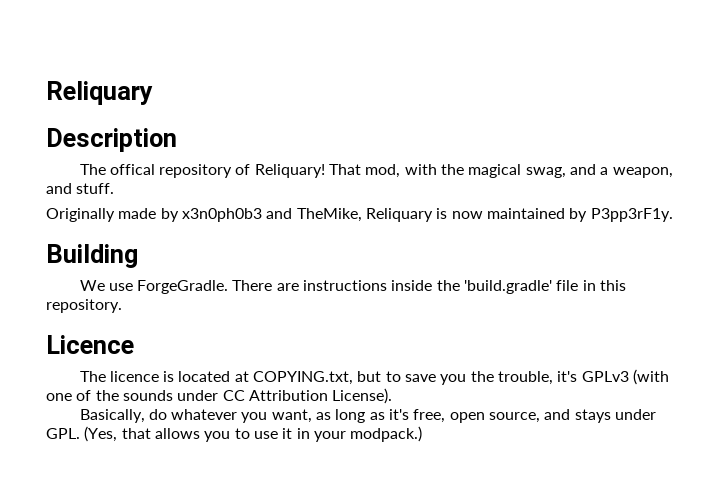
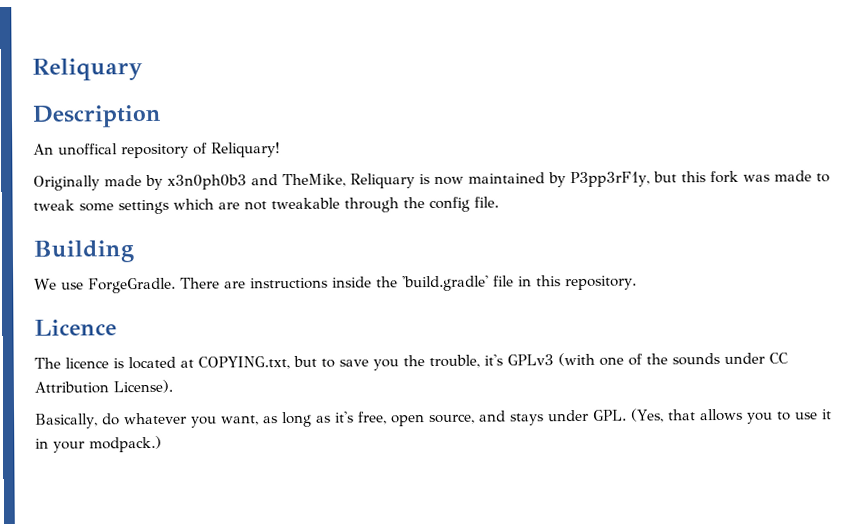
[79,164,155,175] The offical -> [33,143,118,156] An unoffical
[329,164,673,178] [46,183,115,194] That mod, with the magical swag, and a weapon, and stuff. -> (280, 150) none
[590,208,673,222] P3pp3rF1y. -> [570,170,830,188] [33,196,499,215] P3pp3rF1y, but this fork was made to tweak some settings which are not tweakable through the config file.

